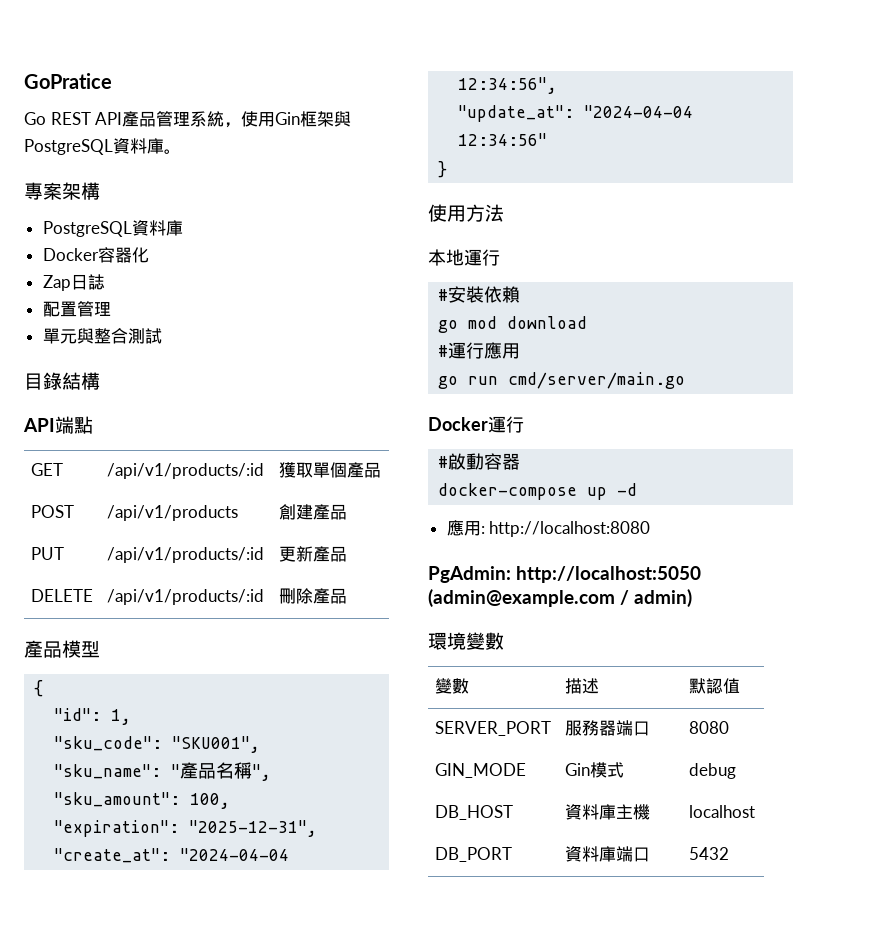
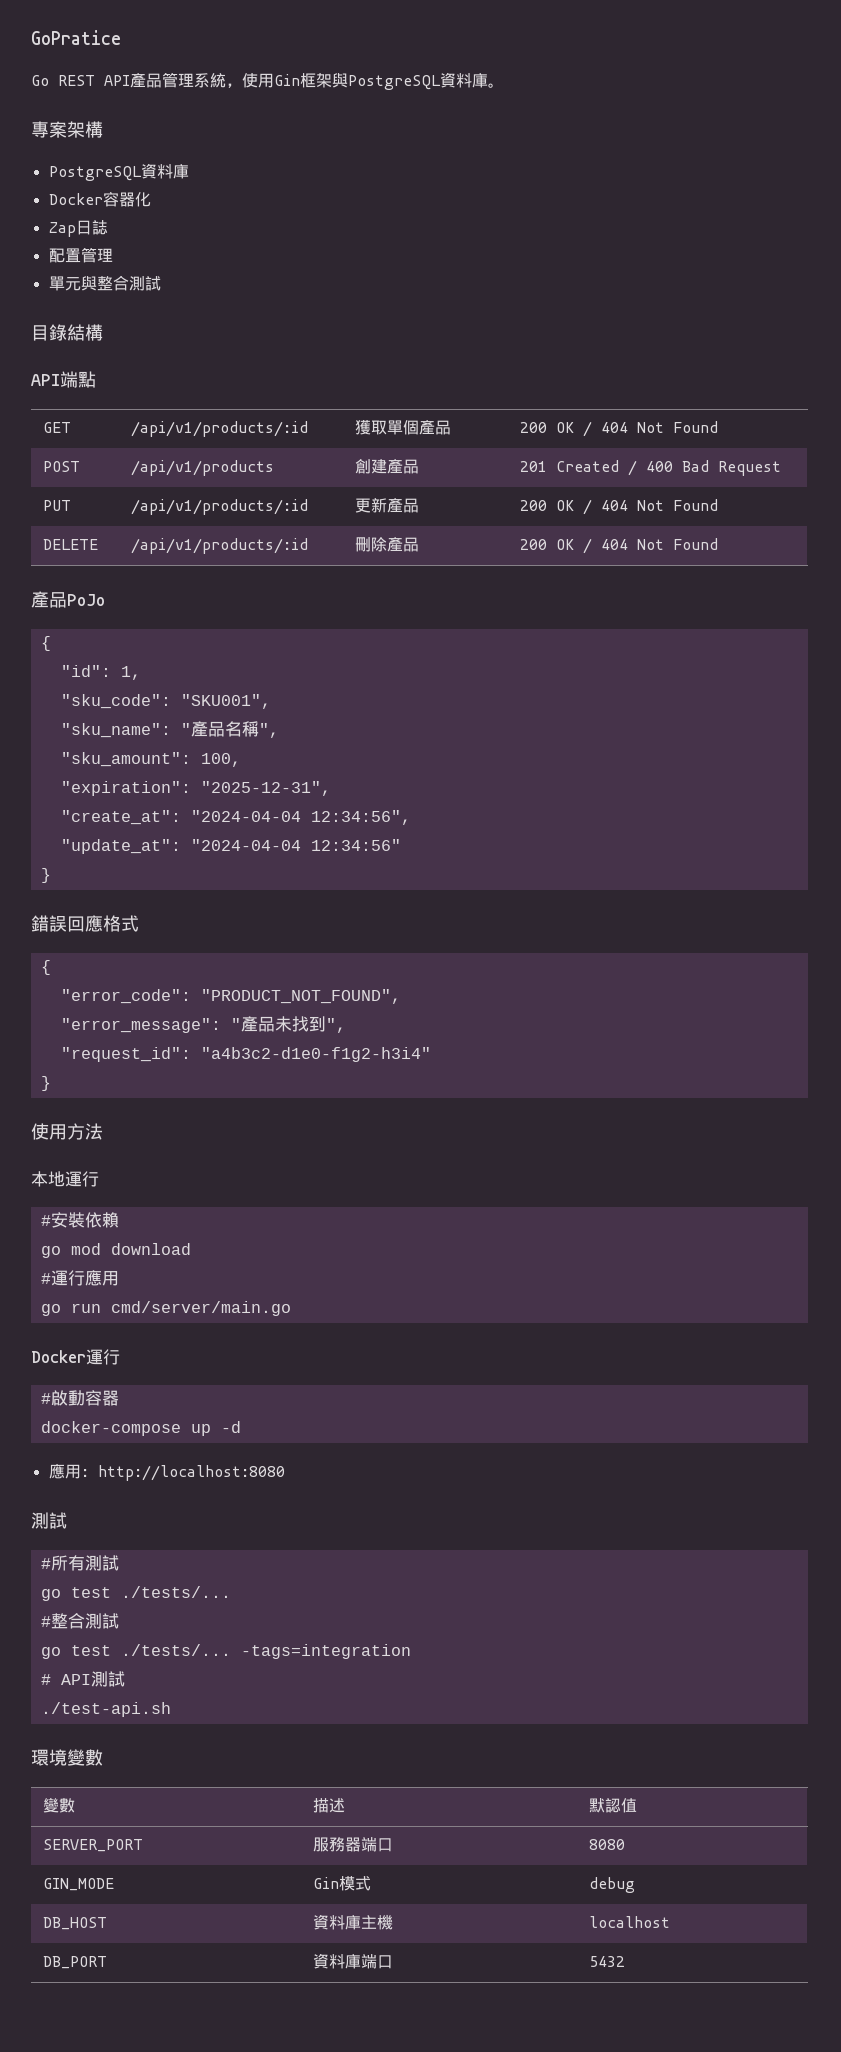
[30,505,74,518] [106,505,238,521] [278,504,347,520] [30,547,64,560] [106,547,264,563] [278,546,347,562] [30,589,93,602] [106,589,264,605] [278,588,347,604] [24,640,100,658] // POST | /api/v1/products | 創建產品 // PUT | /api/v1/products/:id | 更新產品 // DELETE | /api/v1/products/:id | 刪除產品 // 產品模型 -> [520,421,719,437] [43,461,81,472] [131,460,275,476] [355,459,420,474] [520,460,782,476] [43,500,72,511] [131,499,309,515] [355,497,420,513] [520,499,719,515] [43,539,99,550] [131,538,309,554] [355,537,420,552] [520,538,719,554] [31,591,105,608] | 200 OK / 404 Not Found // POST | /api/v1/products | 創建產品 | 201 Created / 400 Bad Request // PUT | /api/v1/products/:id | 更新產品 | 200 OK / 404 Not Found // DELETE | /api/v1/products/:id | 刪除產品 | 200 OK / 404 Not Found // 產品PoJo
(448, 169) none -> [31,915,139,932] [40,960,51,975] [60,989,401,1004] [60,1016,346,1033] [60,1047,431,1062] [40,1076,51,1091] // 錯誤回應格式 // { // "error_code": "PRODUCT_NOT_FOUND", // "error_message": "產品未找到", // "request_id": "a4b3c2-d1e0-f1g2-h3i4" // }
[428,566,701,583] [428,589,692,607] PgAdmin: http://localhost:5050 (admin@example.com / admin) -> [31,1512,67,1529] [40,1555,119,1571] [40,1586,231,1601] [40,1613,119,1629] [40,1644,411,1659] [40,1671,125,1687] [40,1702,171,1717] 測試 // #所有測試 // go test ./tests/... // #整合測試 // go test ./tests/... -tags=integration // # API測試 // ./test-api.sh

